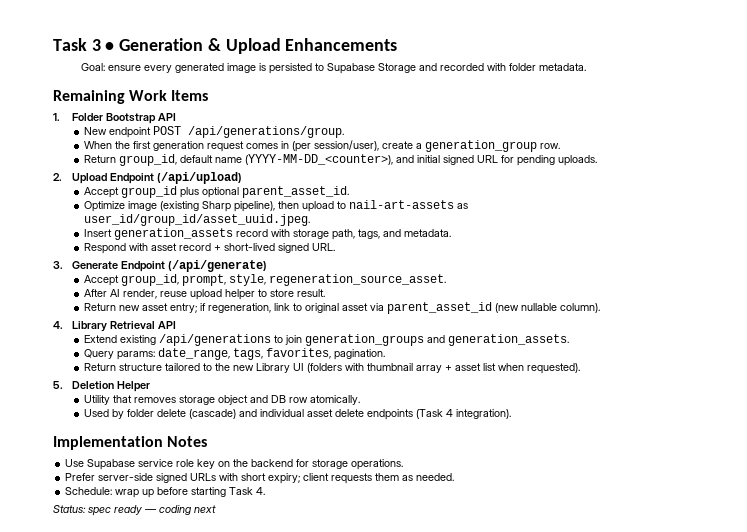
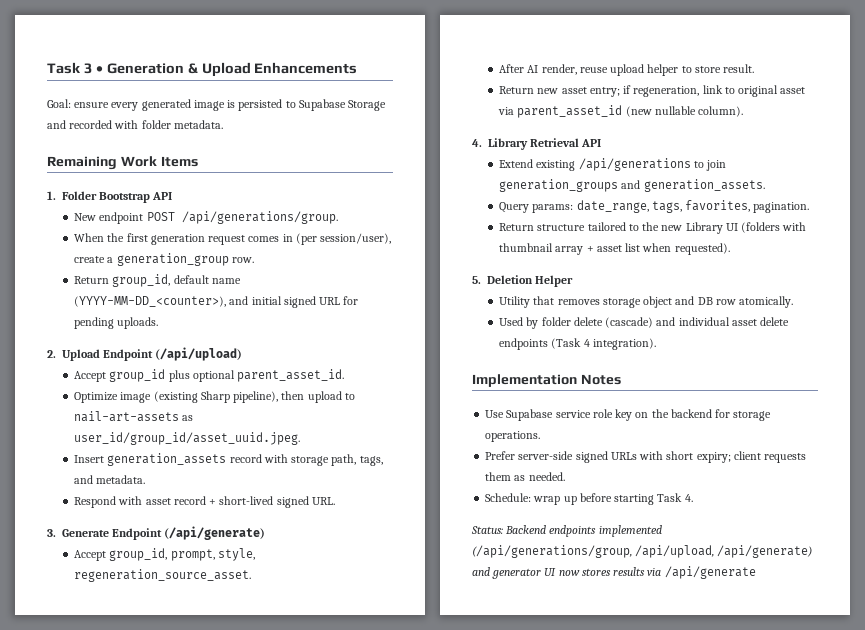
[88,505,216,516] spec ready — coding next -> [505,525,662,537] [472,545,813,558] [472,566,756,579] Backend endpoints implemented (/api/generations/group, /api/upload, /api/generate) and generator UI now stores results via /api/generate

